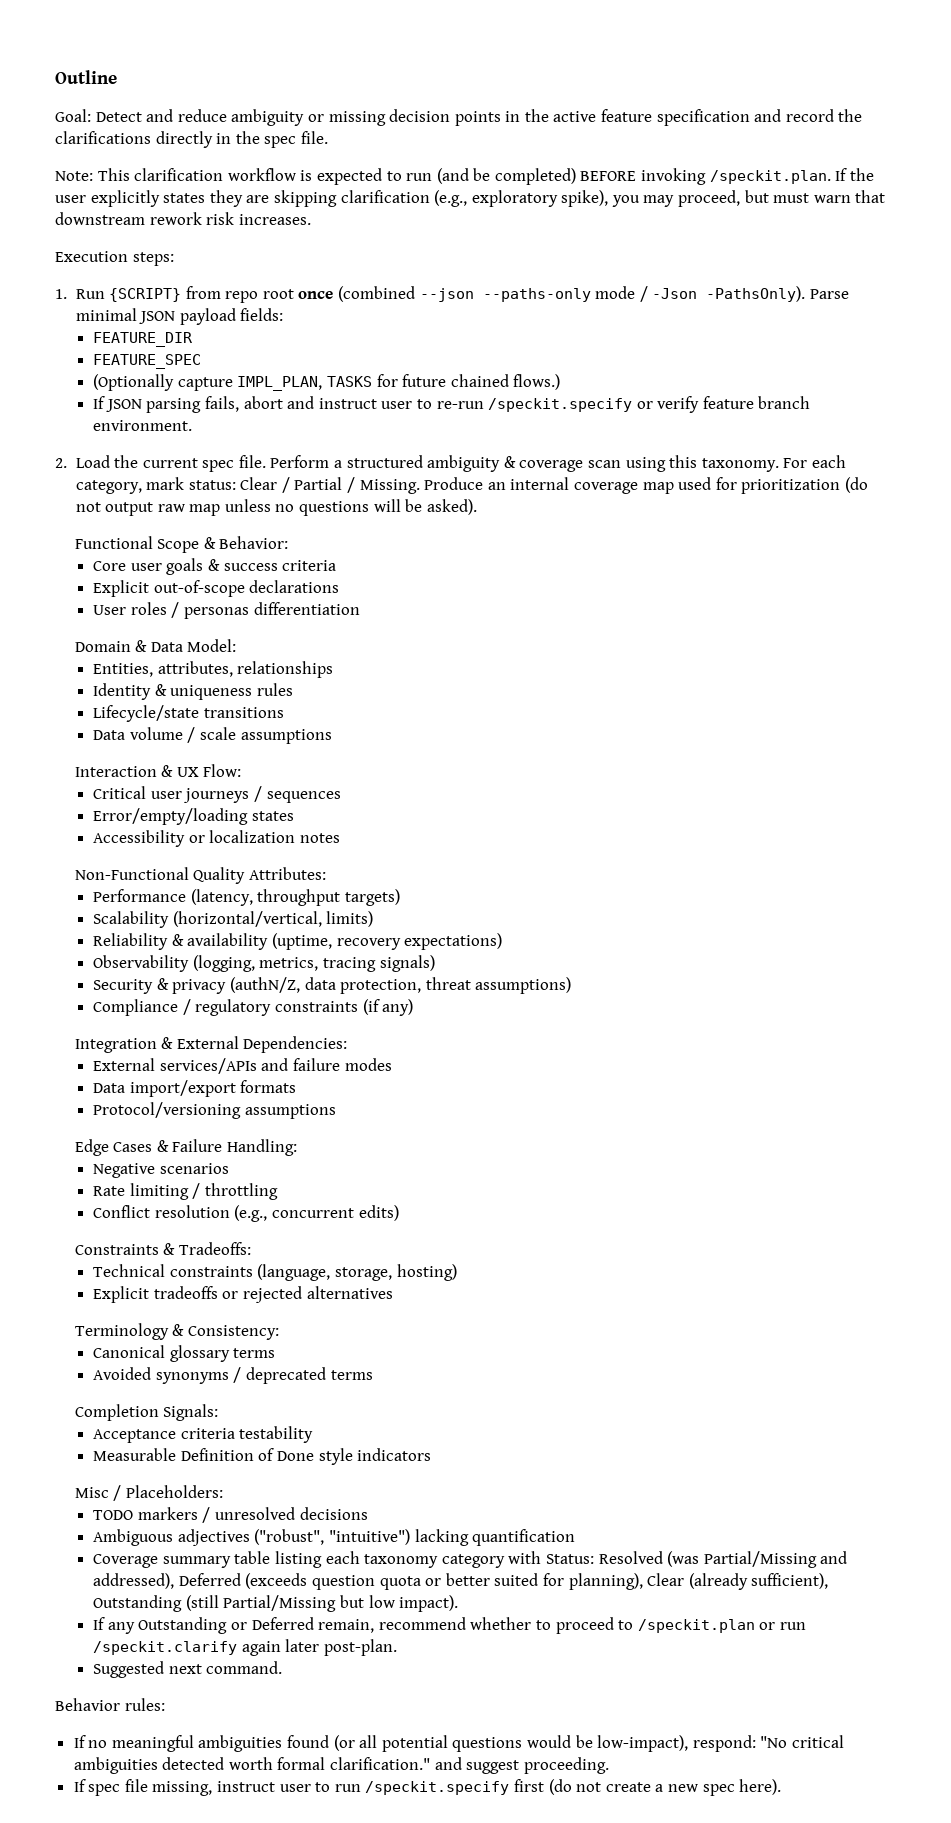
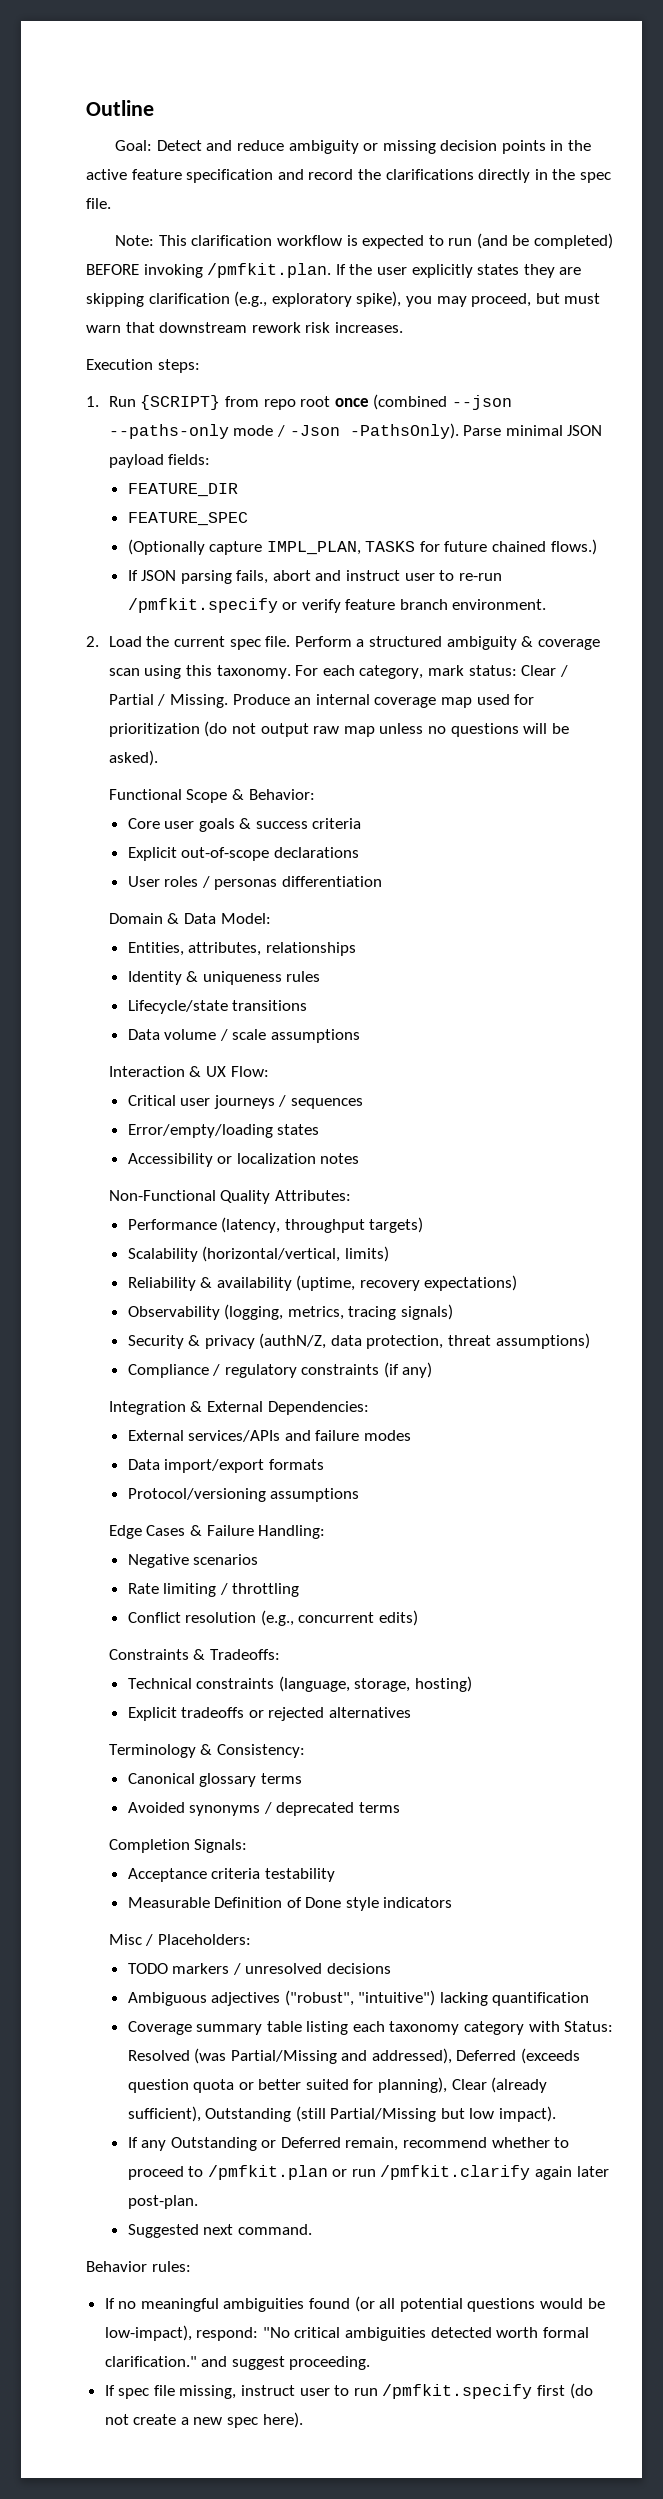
[709,170,831,184] /speckit.plan. -> [207,263,332,278] /pmfkit.plan.
[488,398,633,412] /speckit.specify -> [127,598,278,613] /pmfkit.specify
[637,1619,755,1633] /speckit.plan -> [207,2165,328,2180] /pmfkit.plan
[93,1641,238,1655] /speckit.clarify -> [380,2165,531,2180] /pmfkit.clarify
[365,1781,510,1795] /speckit.specify -> [382,2384,533,2399] /pmfkit.specify

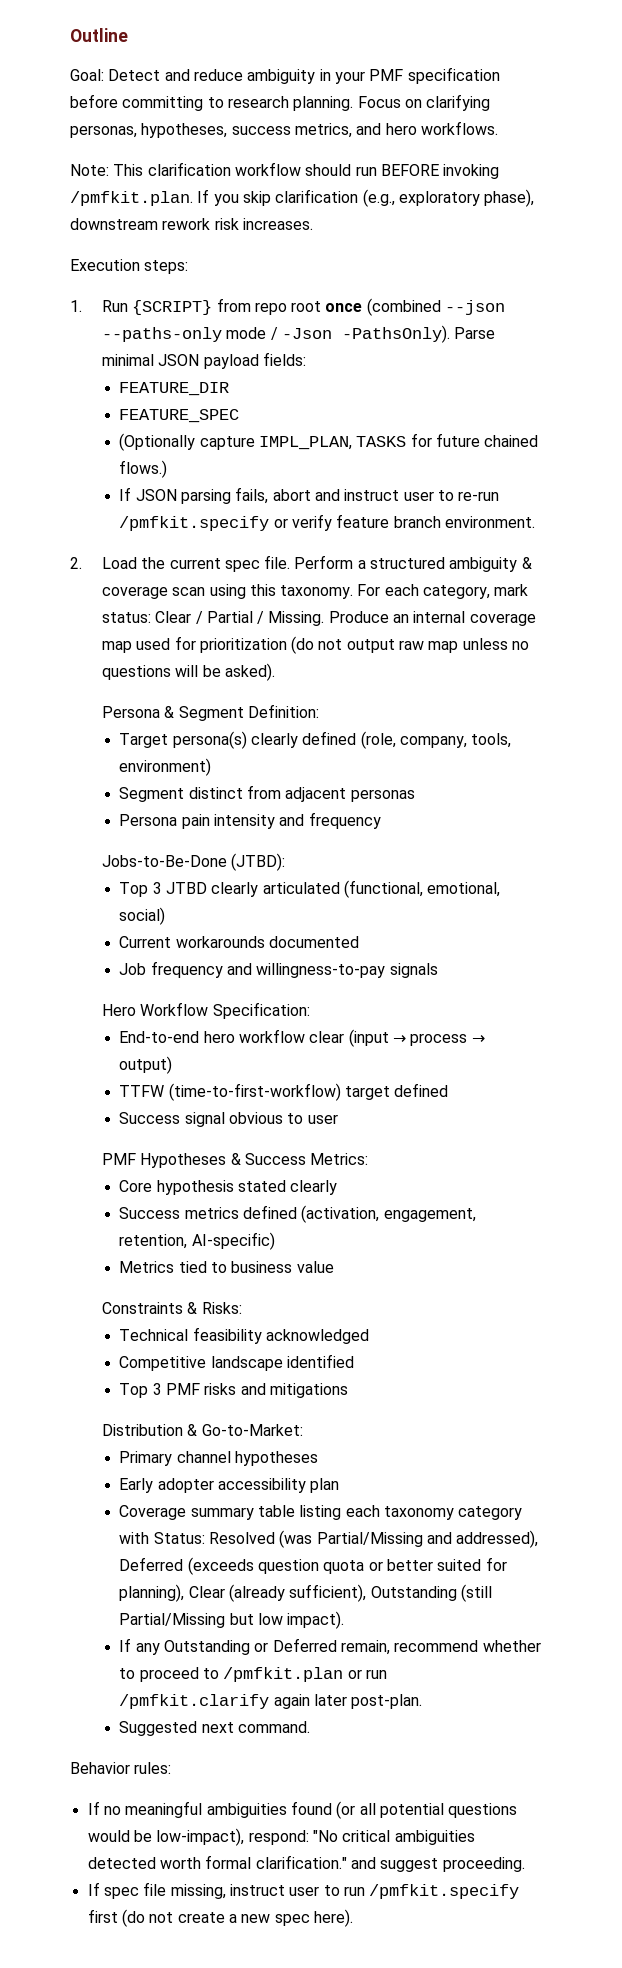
[363,140,592,154] [86,169,611,183] [86,198,111,209] [115,233,614,249] [86,263,582,278] [86,291,601,307] [86,322,155,333] or missing decision points in the active feature specification and record the clarifications directly in the spec file. // Note: This clarification workflow is expected to run (and be completed) BEFORE invoking /pmfkit.plan. If the user explicitly states they are skipping clarification (e.g., exploratory spike), you may proceed, but must warn that -> [319,67,500,84] [70,94,491,111] [70,121,498,138] [70,162,500,179] [70,189,535,207] in your PMF specification before committing to research planning. Focus on clarifying personas, hypotheses, success metrics, and hero workflows. // Note: This clarification workflow should run BEFORE invoking /pmfkit.plan. If you skip clarification (e.g., exploratory phase),
[108,789,315,803] [127,818,362,832] [127,847,359,861] [127,876,382,890] [108,913,271,924] [127,942,356,956] [127,971,321,985] [127,1000,308,1014] [127,1029,360,1043] [108,1066,269,1077] [127,1095,363,1109] [127,1124,320,1138] [127,1153,360,1167] [108,1190,352,1204] [127,1217,424,1233] [127,1246,389,1262] [127,1275,518,1291] [127,1304,453,1320] [127,1333,590,1349] [127,1362,433,1378] [108,1401,369,1415] [127,1430,411,1442] [127,1459,324,1473] [127,1488,360,1502] [108,1525,326,1539] [127,1554,259,1568] [127,1583,300,1597] [127,1610,418,1626] Functional Scope & Behavior: // Core user goals & success criteria // Explicit out-of-scope declarations // User roles / personas differentiation // Domain & Data Model: // Entities, attributes, relationships // Identity & uniqueness rules // Lifecycle/state transitions // Data volume / scale assumptions // Interaction & UX Flow: // Critical user journeys / sequences // Error/empty/loading states // Accessibility or localization notes // Non-Functional Quality Attributes: // Performance (latency, throughput targets) // Scalability (horizontal/vertical, limits) // Reliability & availability (uptime, recovery expectations) // Observability (logging, metrics, tracing signals) // Security & privacy (authN/Z, data protection, threat assumptions) // Compliance / regulatory constraints (if any) // Integration & External Dependencies: // External services/APIs and failure modes // Data import/export formats // Protocol/versioning assumptions // Edge Cases & Failure Handling: // Negative scenarios // Rate limiting / throttling // Conflict resolution (e.g., concurrent edits) -> [101,704,319,721] [119,731,512,749] [119,758,212,776] [119,785,415,802] [119,812,381,829] [101,853,286,871] [119,880,501,898] [119,907,166,925] [119,936,360,948] [119,961,438,978] [101,1002,310,1019] [119,1029,485,1047] [119,1056,173,1074] [119,1083,449,1101] [119,1112,338,1127] [101,1153,369,1168] [119,1180,338,1195] [119,1205,476,1223] [119,1232,275,1250] [119,1261,334,1273] Persona & Segment Definition: // Target persona(s) clearly defined (role, company, tools, environment) // Segment distinct from adjacent personas // Persona pain intensity and frequency // Jobs-to-Be-Done (JTBD): // Top 3 JTBD clearly articulated (functional, emotional, social) // Current workarounds documented // Job frequency and willingness-to-pay signals // Hero Workflow Specification: // End-to-end hero workflow clear (input → process → output) // TTFW (time-to-first-workflow) target defined // Success signal obvious to user // PMF Hypotheses & Success Metrics: // Core hypothesis stated clearly // Success metrics defined (activation, engagement, retention, AI-specific) // Metrics tied to business value
[210,1649,281,1660] Tradeoffs: -> [201,1302,242,1314] Risks:
[196,1676,472,1692] [127,1707,411,1721] [108,1744,306,1758] [127,1773,302,1787] [127,1802,400,1816] [108,1839,248,1853] [127,1868,335,1882] [127,1897,453,1911] [108,1934,252,1946] [127,1963,391,1975] [127,1990,590,2006] constraints (language, storage, hosting) // Explicit tradeoffs or rejected alternatives // Terminology & Consistency: // Canonical glossary terms // Avoided synonyms / deprecated terms // Completion Signals: // Acceptance criteria testability // Measurable Definition of Done style indicators // Misc / Placeholders: // TODO markers / unresolved decisions // Ambiguous adjectives ("robust", "intuitive") lacking quantification -> [192,1327,370,1344] [119,1354,355,1371] [119,1383,349,1398] [101,1424,303,1436] [119,1451,319,1466] [119,1478,340,1493] feasibility acknowledged // Competitive landscape identified // Top 3 PMF risks and mitigations // Distribution & Go-to-Market: // Primary channel hypotheses // Early adopter accessibility plan

